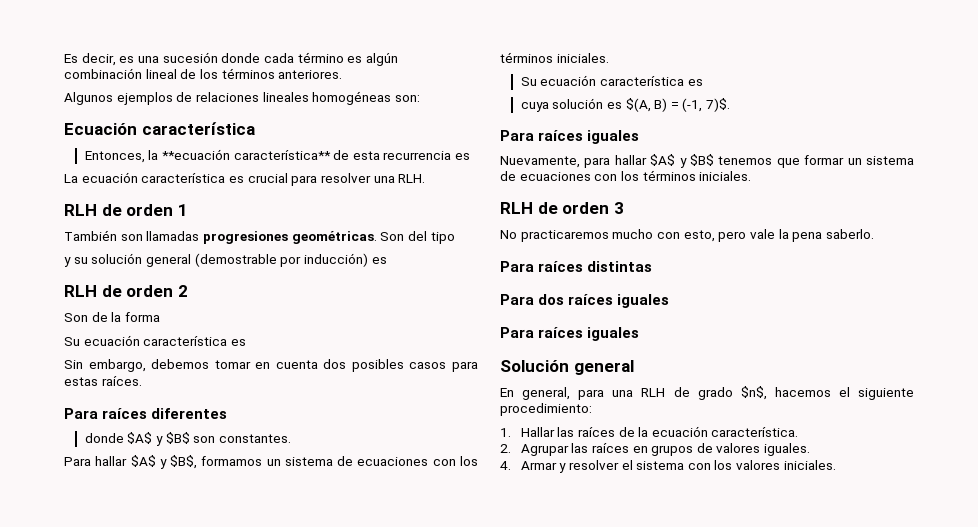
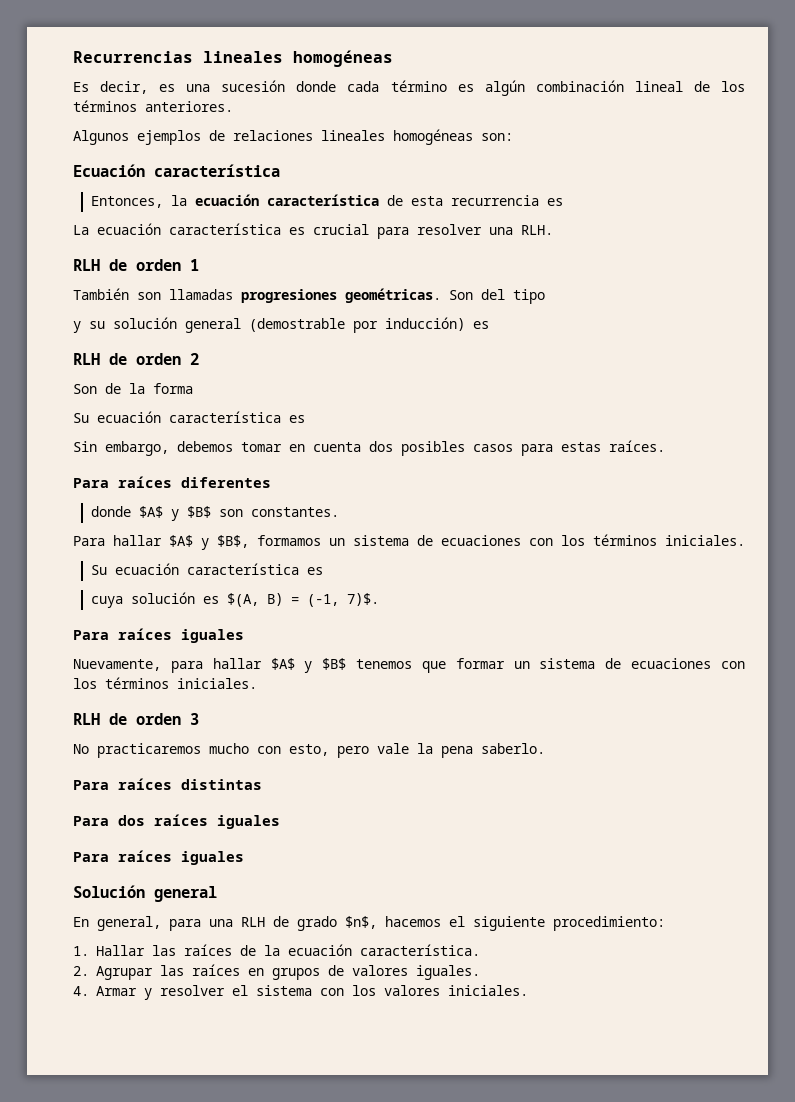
(64, 58) none -> [73,50,393,67] Recurrencias lineales homogéneas //
[161,149,331,160] **ecuación característica** -> [194,194,379,206] ecuación característica

